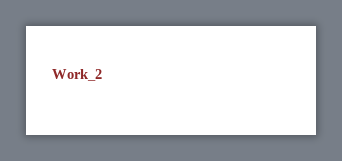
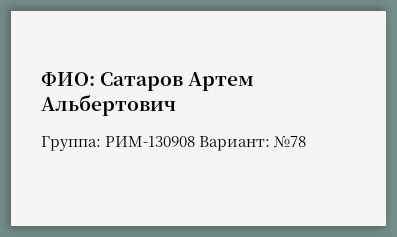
[52,69,102,81] Work_2 -> [41,72,255,91] [41,94,176,116] [41,136,307,151] ФИО: Сатаров Артем Альбертович // Группа: РИМ-130908 Вариант: №78

